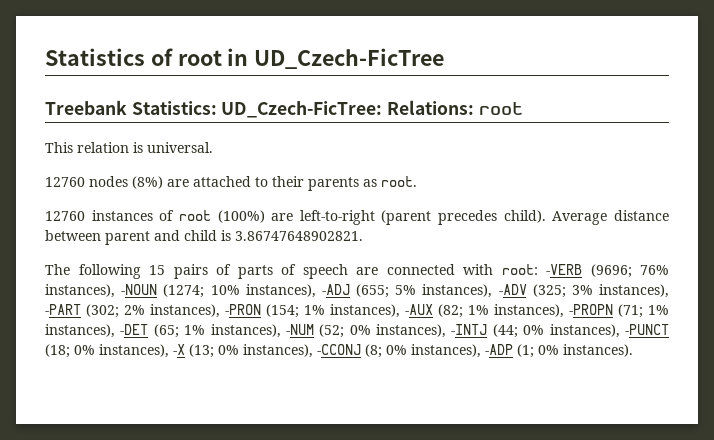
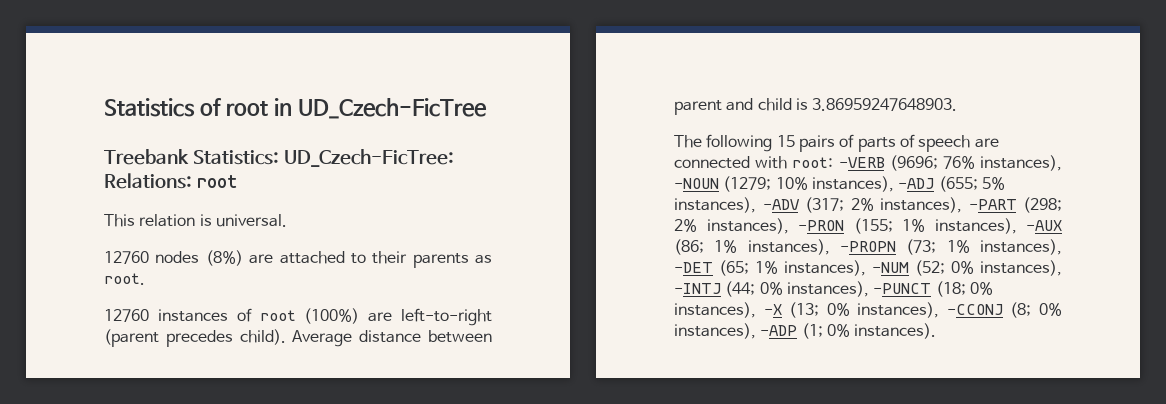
[235,231,363,241] 3.86747648902821. -> [812,98,958,111] 3.86959247648903.
[163,284,205,298] (1274; -> [723,176,772,192] (1279;
[532,284,593,298] (325; 3% -> [805,197,874,213] (317; 2%
[86,304,119,318] (302; -> [1023,197,1062,213] (298;
[266,304,299,318] (154; -> [853,218,893,234] (155;
[438,304,463,318] (82; -> [674,239,704,255] (86;
[618,304,643,318] (71; -> [906,239,937,255] (73;

